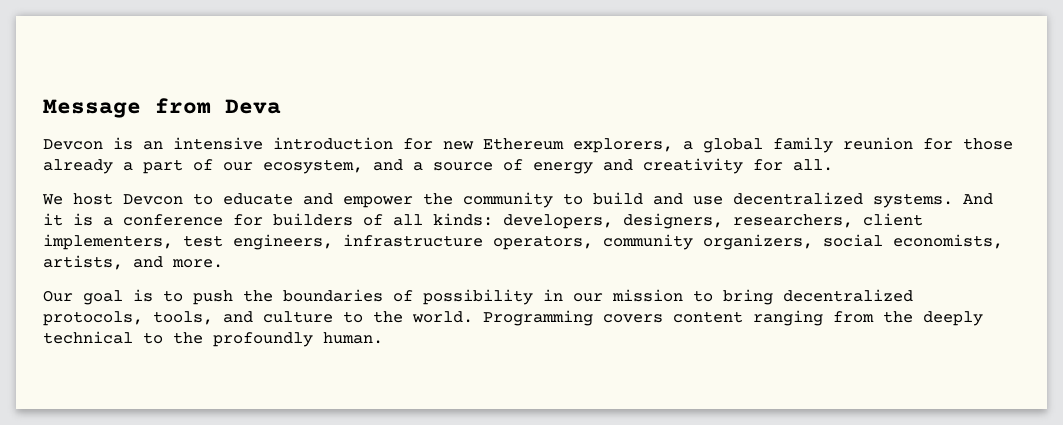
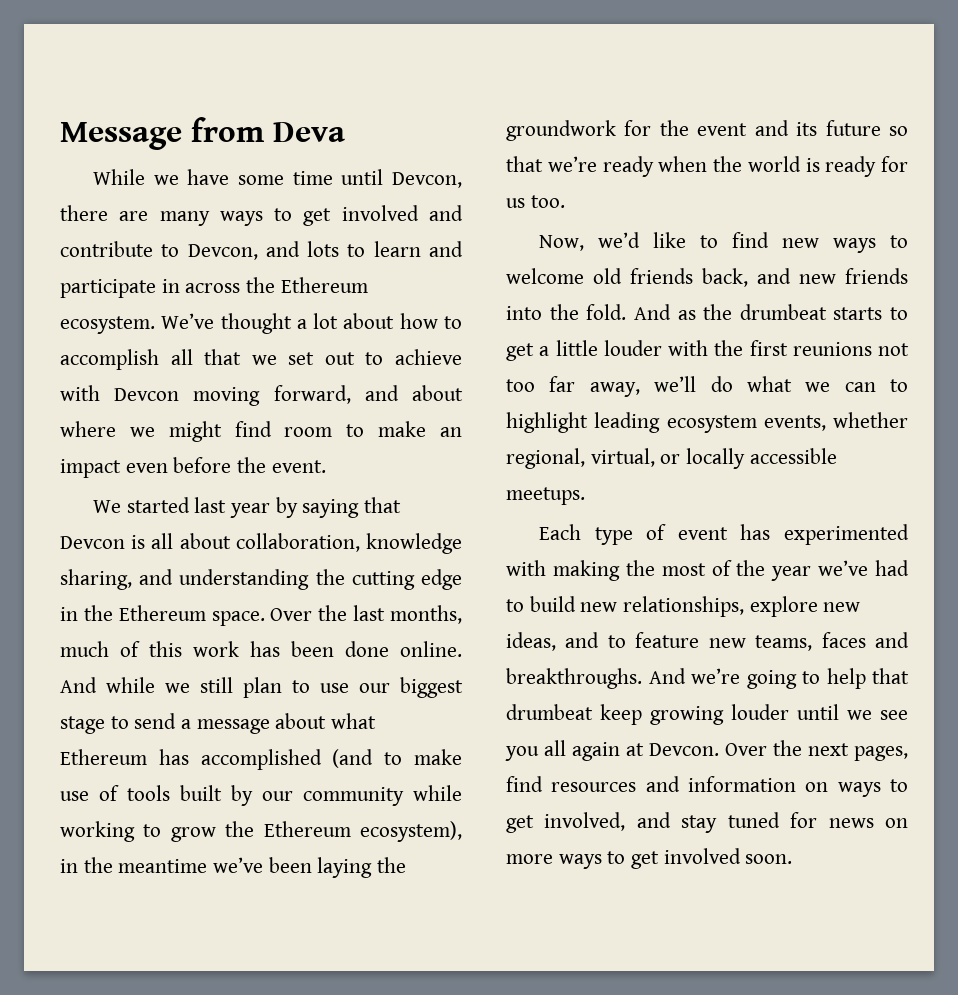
[43,137,1013,153] [43,158,833,174] [42,192,993,208] [43,213,923,229] [43,234,1003,250] [43,255,223,270] [43,289,913,305] [43,310,983,326] [43,331,383,347] Devcon is an intensive introduction for new Ethereum explorers, a global family reunion for those already a part of our ecosystem, and a source of energy and creativity for all. // We host Devcon to educate and empower the community to build and use decentralized systems. And it is a conference for builders of all kinds: developers, designers, researchers, client implementers, test engineers, infrastructure operators, community organizers, social economists, artists, and more. // Our goal is to push the boundaries of possibility in our mission to bring decentralized protocols, tools, and culture to the world. Programming covers content ranging from the deeply technical to the profoundly human. -> [92,169,463,188] [60,205,463,226] [60,241,463,260] [60,277,368,298] [60,313,462,334] [60,349,462,370] [60,385,463,406] [60,421,462,442] [60,457,326,478] [92,497,401,518] [60,533,462,554] [60,569,462,590] [60,605,462,626] [60,641,462,657] [60,677,463,698] [60,713,377,734] [60,749,463,770] [60,785,462,806] [60,821,462,842] [60,857,407,878] [506,120,908,141] [506,156,908,177] [506,195,565,208] [538,232,908,253] [506,268,908,287] [506,304,908,320] [506,340,909,361] [506,376,908,397] [506,412,908,433] [506,448,837,469] [506,487,585,505] [538,524,909,545] [506,560,909,581] [506,596,861,617] [506,632,909,651] [506,668,909,689] [506,704,908,725] [505,740,908,761] [506,776,908,797] [506,812,908,833] [506,848,793,869] While we have some time until Devcon, there are many ways to get involved and contribute to Devcon, and lots to learn and participate in across the Ethereum ecosystem. We’ve thought a lot about how to accomplish all that we set out to achieve with Devcon moving forward, and about where we might find room to make an impact even before the event. // We started last year by saying that Devcon is all about collaboration, knowledge sharing, and understanding the cutting edge in the Ethereum space. Over the last months, much of this work has been done online. And while we still plan to use our biggest stage to send a message about what Ethereum has accomplished (and to make use of tools built by our community while working to grow the Ethereum ecosystem), in the meantime we’ve been laying the groundwork for the event and its future so that we’re ready when the world is ready for us too. // Now, we’d like to find new ways to welcome old friends back, and new friends into the fold. And as the drumbeat starts to get a little louder with the first reunions not too far away, we’ll do what we can to highlight leading ecosystem events, whether regional, virtual, or locally accessible meetups. // Each type of event has experimented with making the most of the year we’ve had to build new relationships, explore new ideas, and to feature new teams, faces and breakthroughs. And we’re going to help that drumbeat keep growing louder until we see you all again at Devcon. Over the next pages, find resources and information on ways to get involved, and stay tuned for news on more ways to get involved soon.

